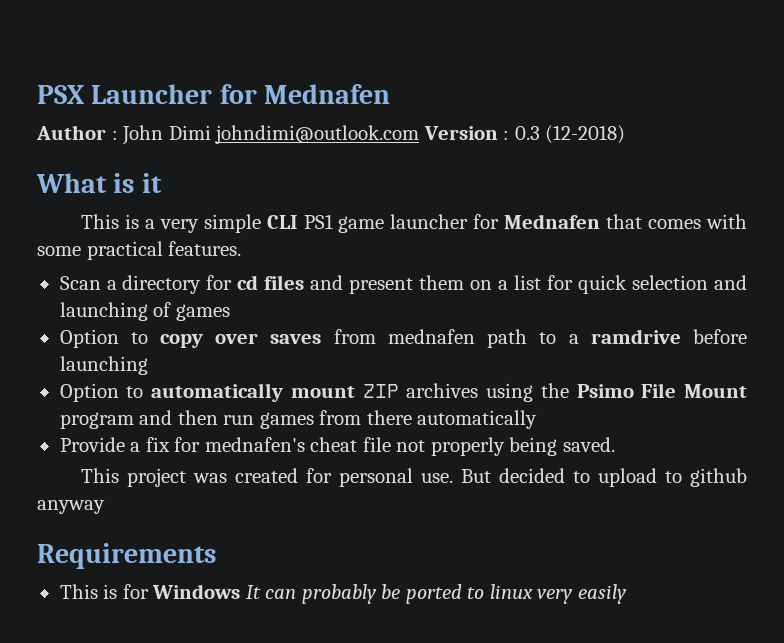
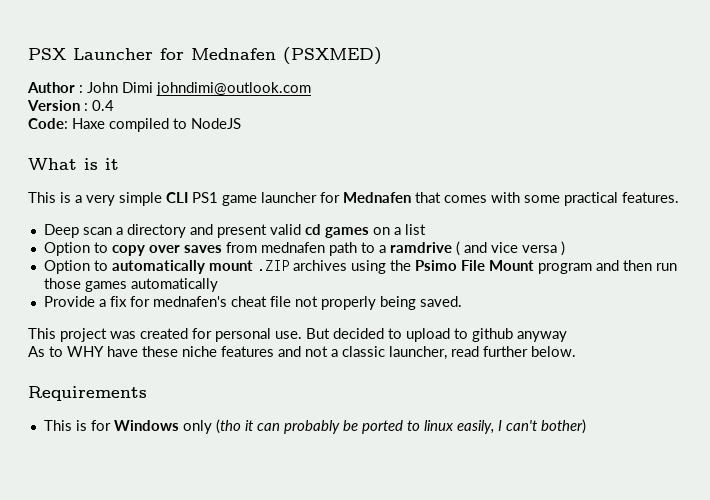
(391, 94) none -> [283,47,382,65] (PSXMED)
(420, 134) none -> (311, 89) //
[514,125,626,144] 0.3 (12-2018) -> [92,100,114,111] [28,118,241,132] 0.4 // Code: Haxe compiled to NodeJS
[59,275,748,294] [59,302,230,321] Scan a directory for cd files and present them on a list for quick selection and launching of games -> [43,224,426,238] Deep scan a directory and present valid cd games on a list
[693,329,748,344] [59,356,148,375] before launching -> [455,241,565,256] ( and vice versa )
[362,384,399,398] ZIP -> [256,260,289,271] .ZIP
[259,410,412,429] games from there -> [43,278,127,292] those games
(105, 507) none -> [28,346,576,360] // As to WHY have these niche features and not a classic launcher, read further below.
[245,585,261,599] It -> [182,419,254,434] only (tho it
[537,584,627,604] very easily -> [456,419,586,434] easily, I can't bother)

